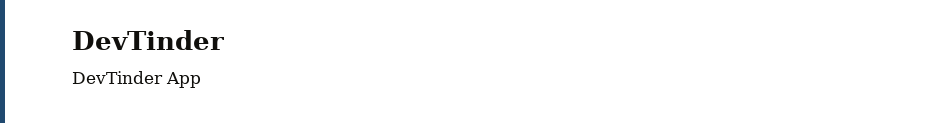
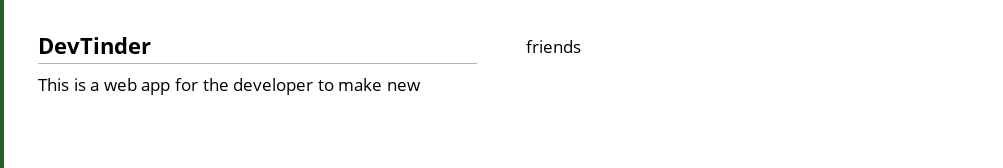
[72,71,201,88] DevTinder App -> [38,78,421,95] [526,40,581,53] This is a web app for the developer to make new friends

